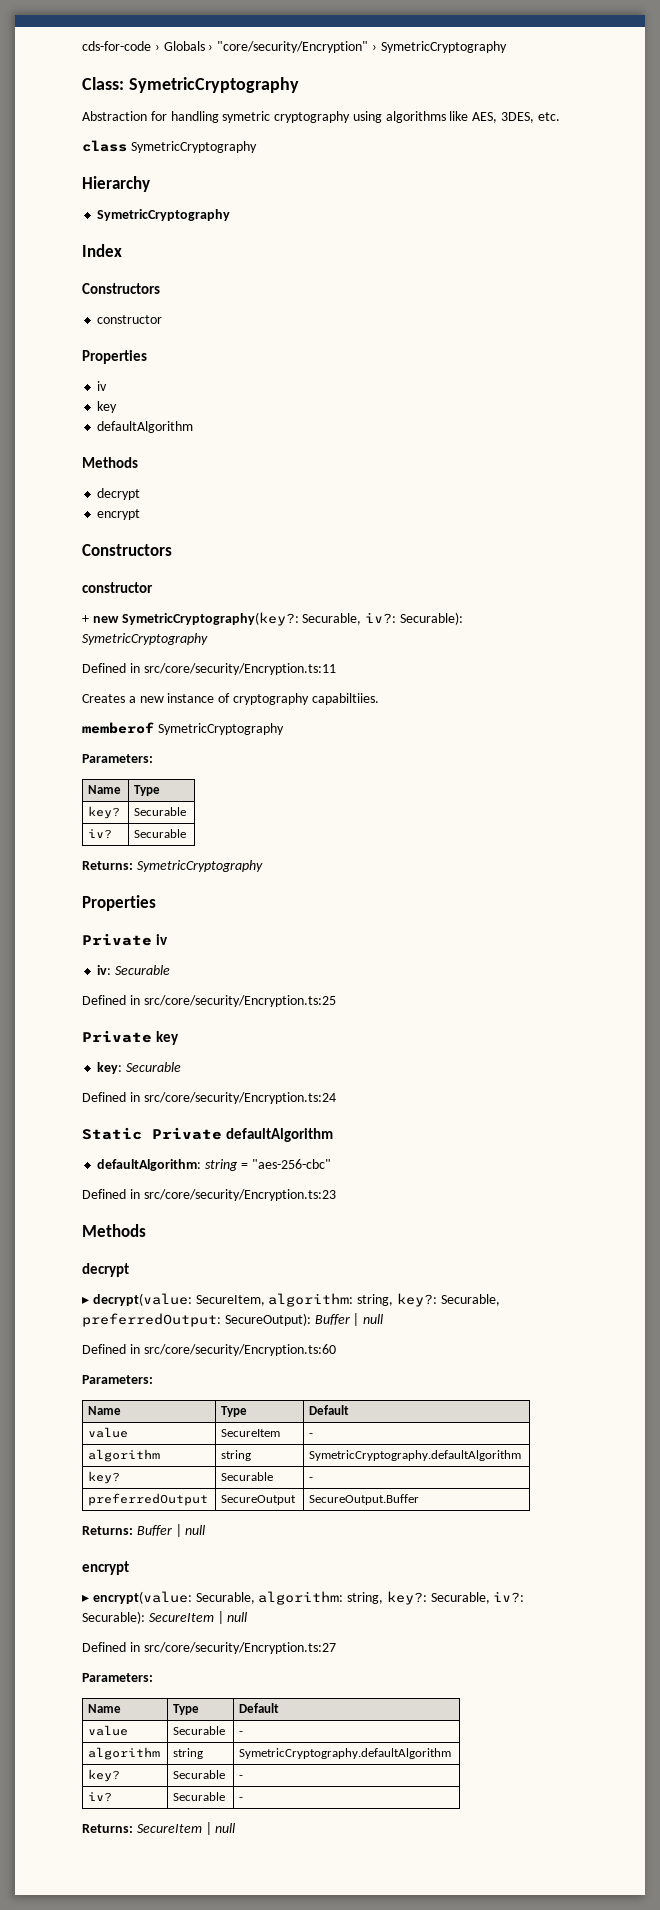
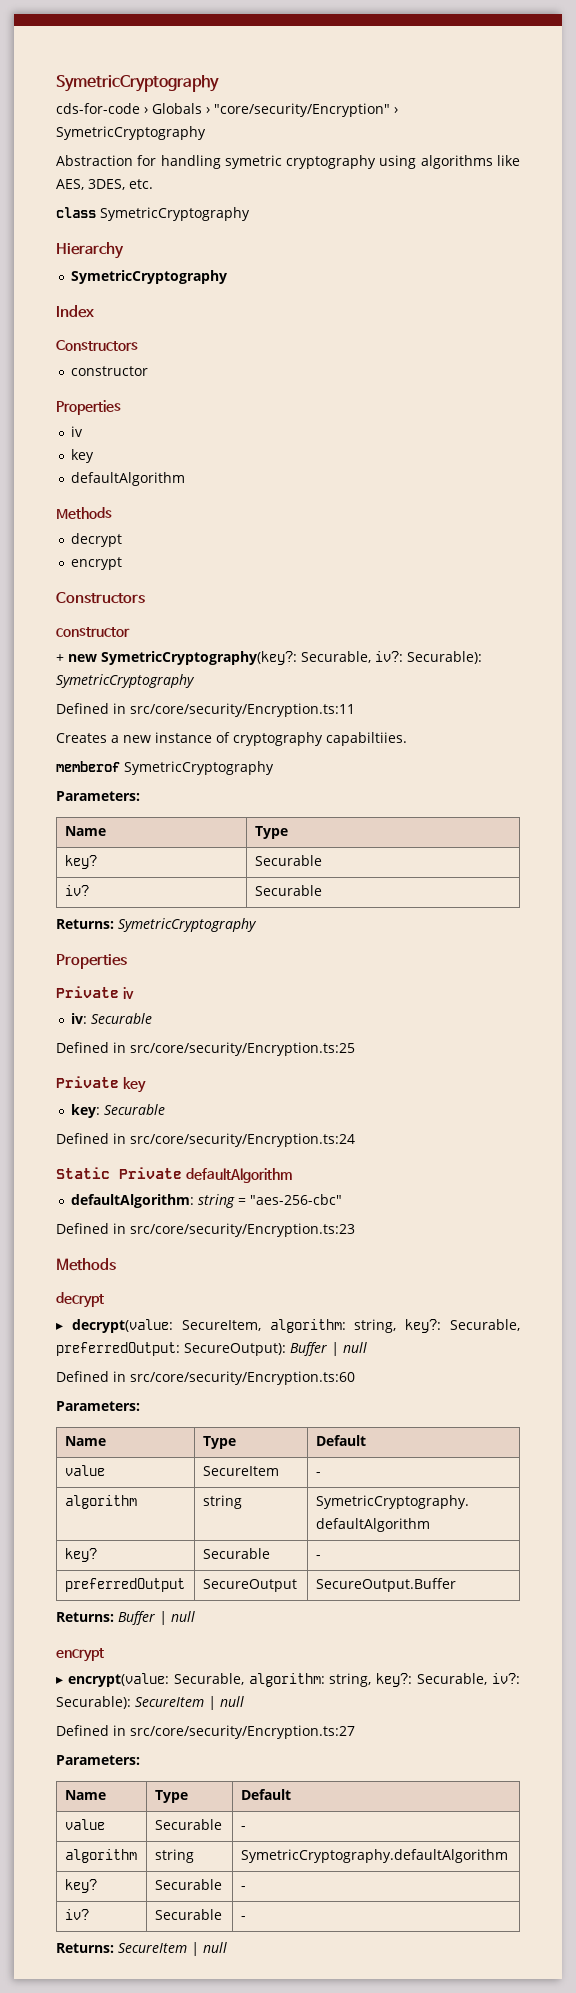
(82, 46) none -> [56,75,219,92] SymetricCryptography //
[82,77,299,93] // Class: SymetricCryptography -> (206, 133) none

